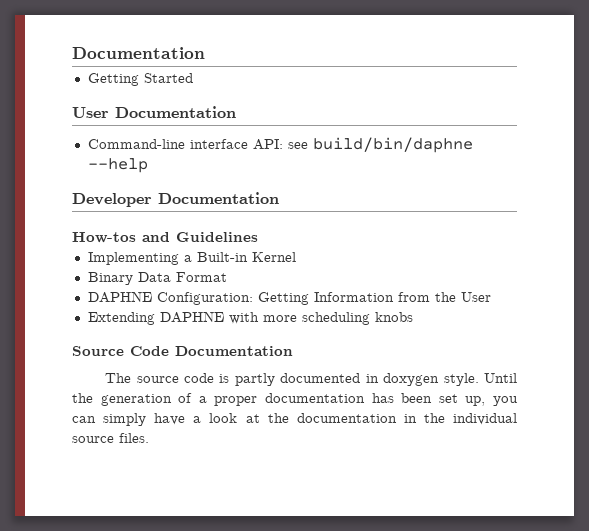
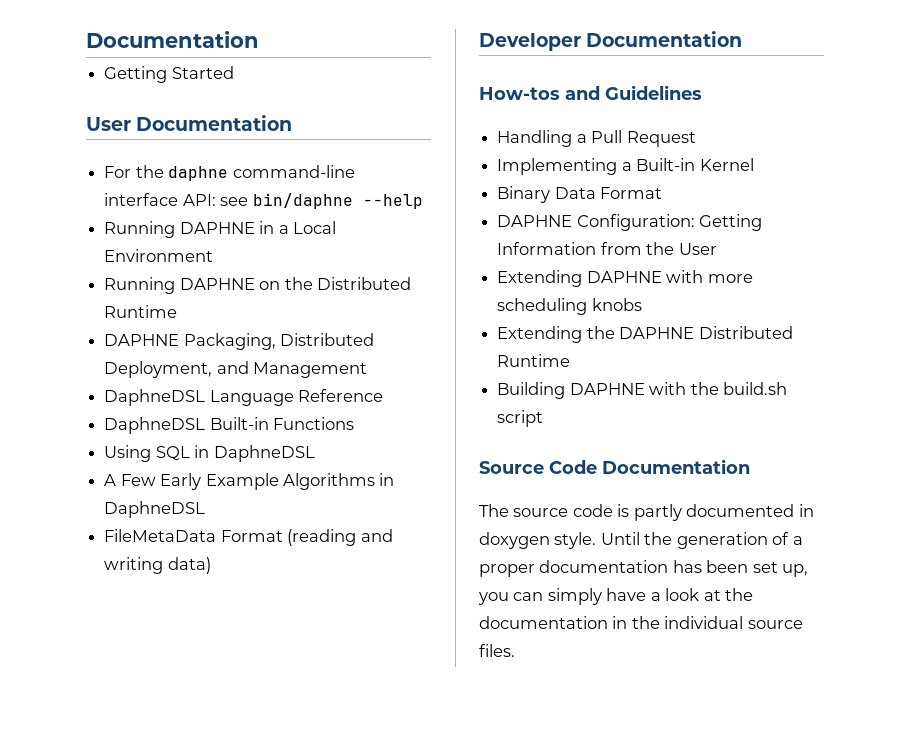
[87,139,185,149] Command-line -> [104,165,355,181] For the daphne command-line
[312,137,473,153] build/bin/daphne -> [252,193,353,209] bin/daphne
(148, 165) none -> [104,221,336,238] [104,249,214,262] [104,277,411,294] [104,305,178,318] [104,333,375,350] [104,361,368,378] [104,389,384,406] [104,417,355,434] [104,445,315,462] [104,473,395,490] [104,501,206,518] [104,529,393,546] [104,557,211,574] // Running DAPHNE in a Local Environment // Running DAPHNE on the Distributed Runtime // DAPHNE Packaging, Distributed Deployment, and Management // DaphneDSL Language Reference // DaphneDSL Built-in Functions // Using SQL in DaphneDSL // A Few Early Example Algorithms in DaphneDSL // FileMetaData Format (reading and writing data)
(258, 237) none -> [497,130,696,147] // Handling a Pull Request
(413, 317) none -> [497,326,793,343] [497,354,571,367] [497,382,787,399] [497,410,544,427] // Extending the DAPHNE Distributed Runtime // Building DAPHNE with the build.sh script

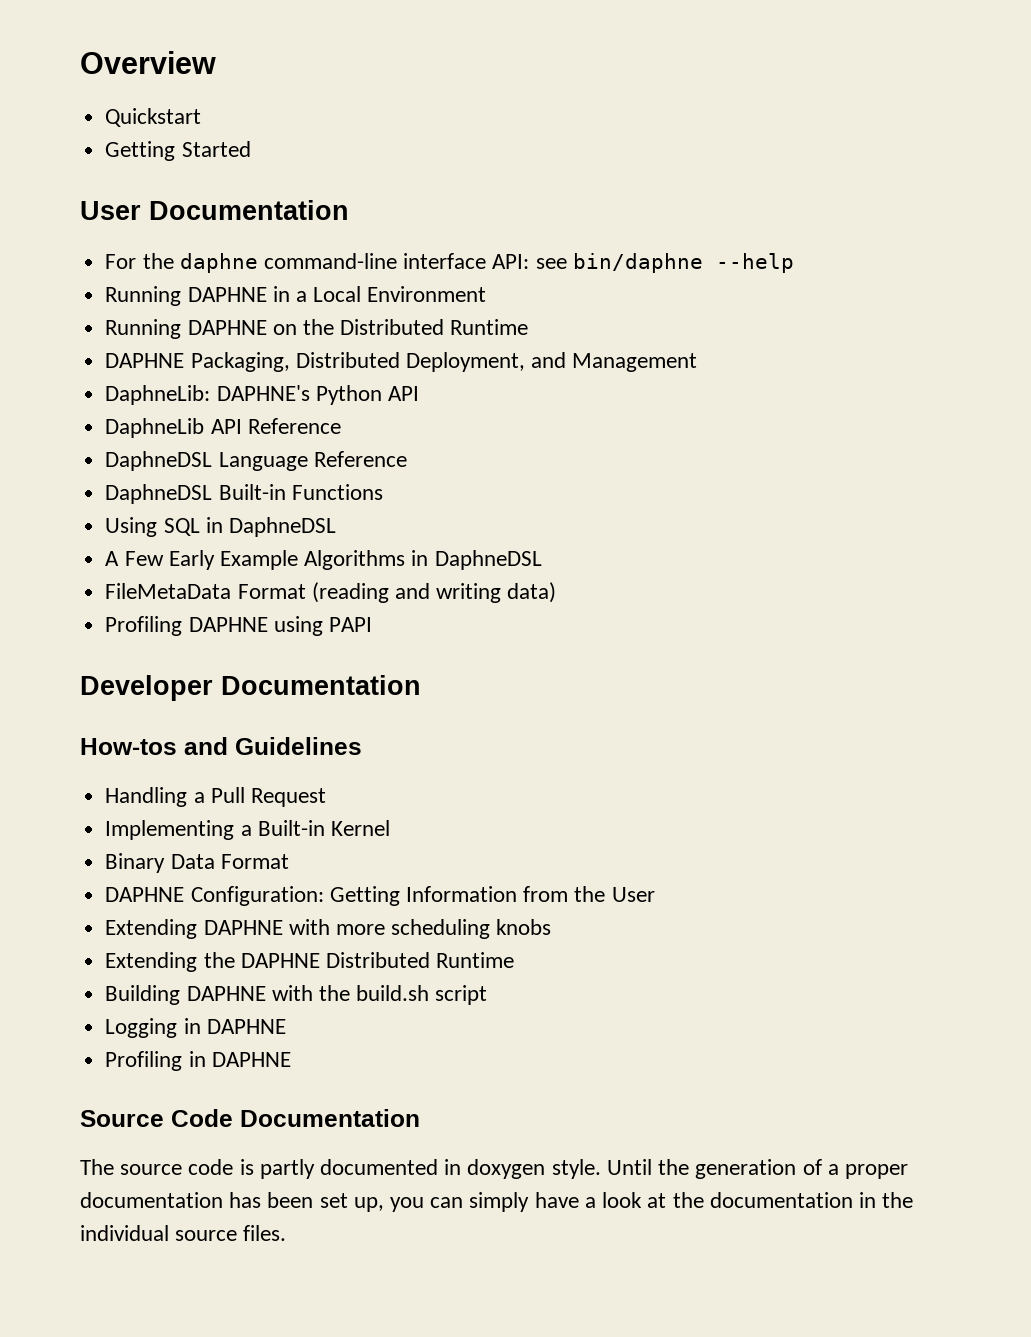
[86,31,259,48] Documentation -> [80,51,216,74] [105,108,202,127] Overview // Quickstart
(368, 370) none -> [105,385,419,405] [105,418,341,438] // DaphneLib: DAPHNE's Python API // DaphneLib API Reference
(211, 565) none -> [105,616,372,636] // Profiling DAPHNE using PAPI
(544, 418) none -> [105,1018,286,1038] [105,1051,291,1071] // Logging in DAPHNE // Profiling in DAPHNE

